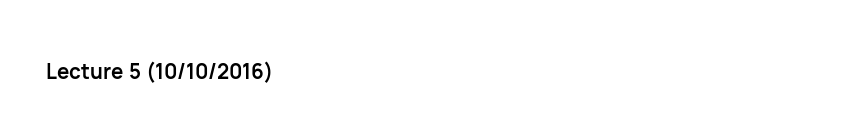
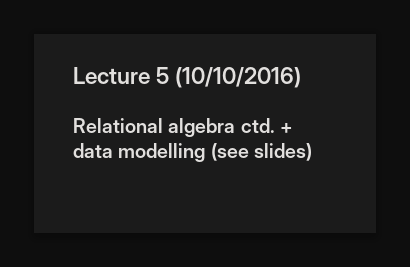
(274, 72) none -> [73,118,293,137] [73,143,312,162] // Relational algebra ctd. + data modelling (see slides)

